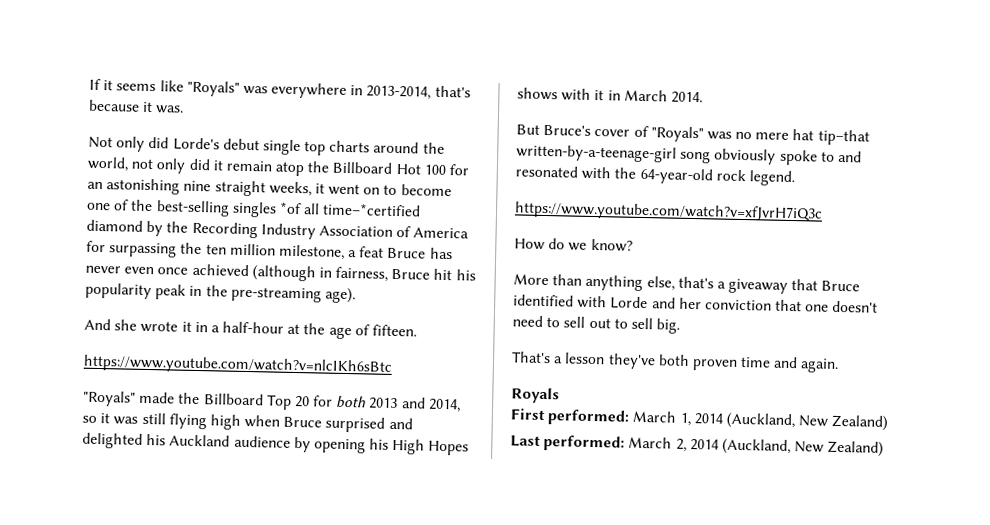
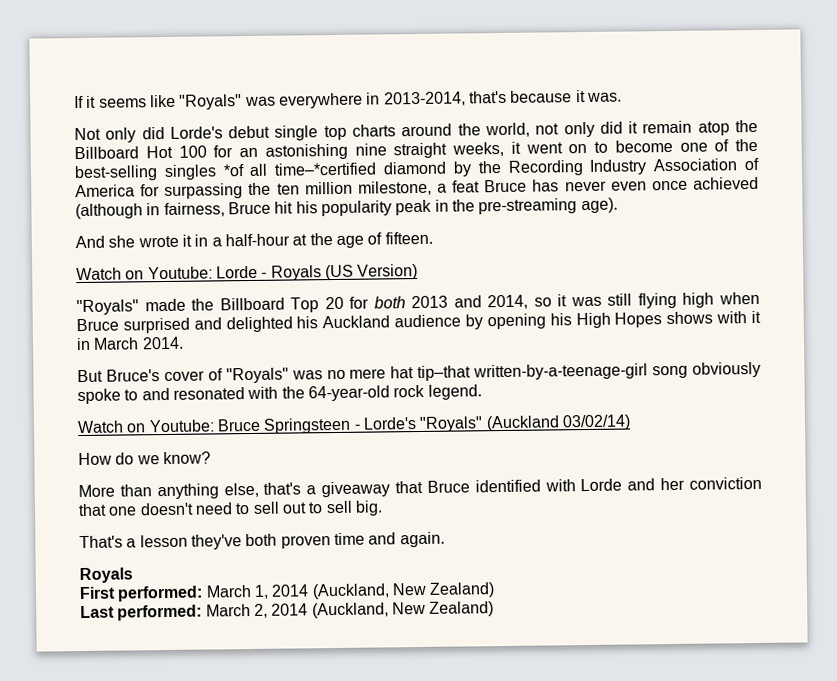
[83,354,392,376] https://www.youtube.com/watch?v=nlcIKh6sBtc -> [76,263,419,281] Watch on Youtube: Lorde - Royals (US Version)
[514,201,823,223] https://www.youtube.com/watch?v=xfJvrH7iQ3c -> [77,414,631,434] Watch on Youtube: Bruce Springsteen - Lorde's "Royals" (Auckland 03/02/14)

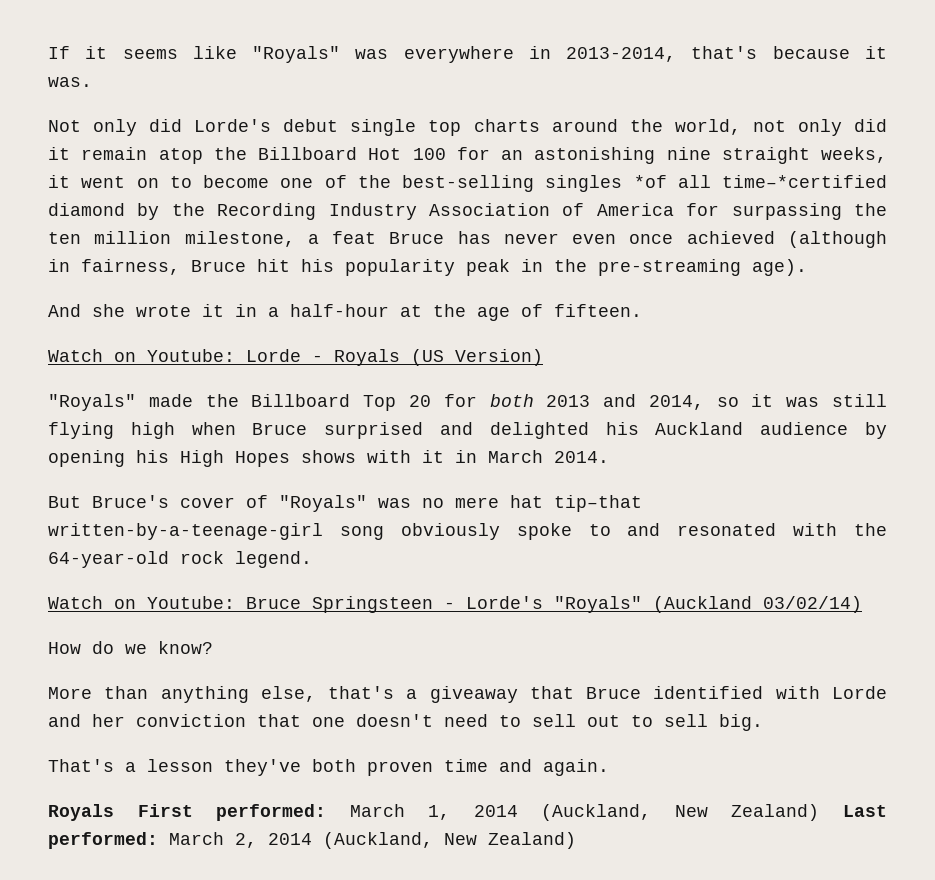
(133, 575) // -> (114, 812) none
(496, 590) // -> (820, 812) none

